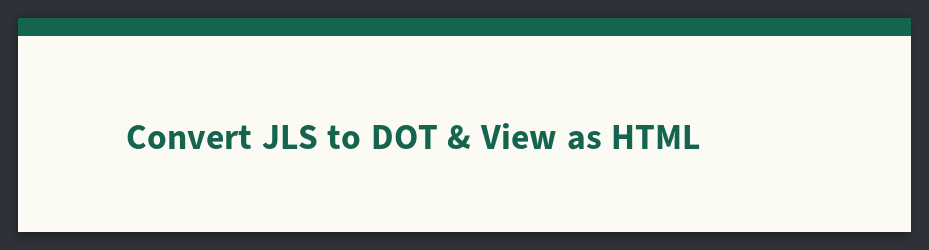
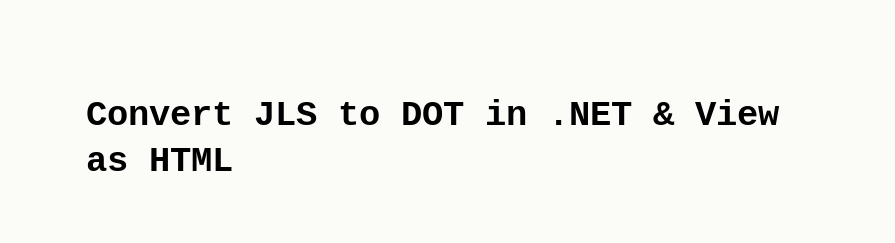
(438, 137) none -> [485,99,632,125] in .NET

